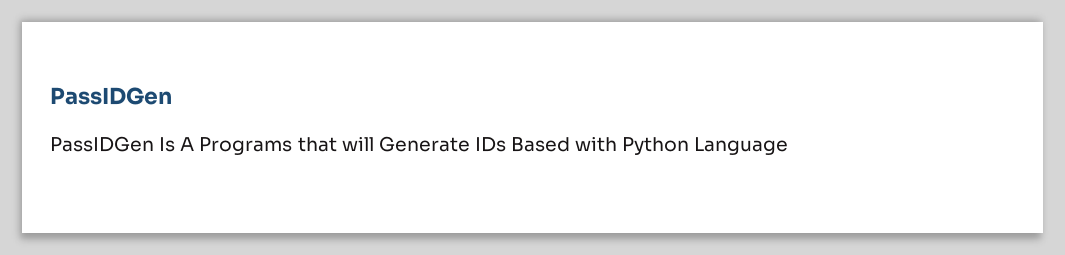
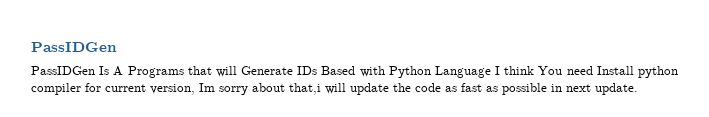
(789, 146) none -> [495,66,678,78] [31,83,638,95] I think You need Install python compiler for current version, Im sorry about that,i will update the code as fast as possible in next update.

